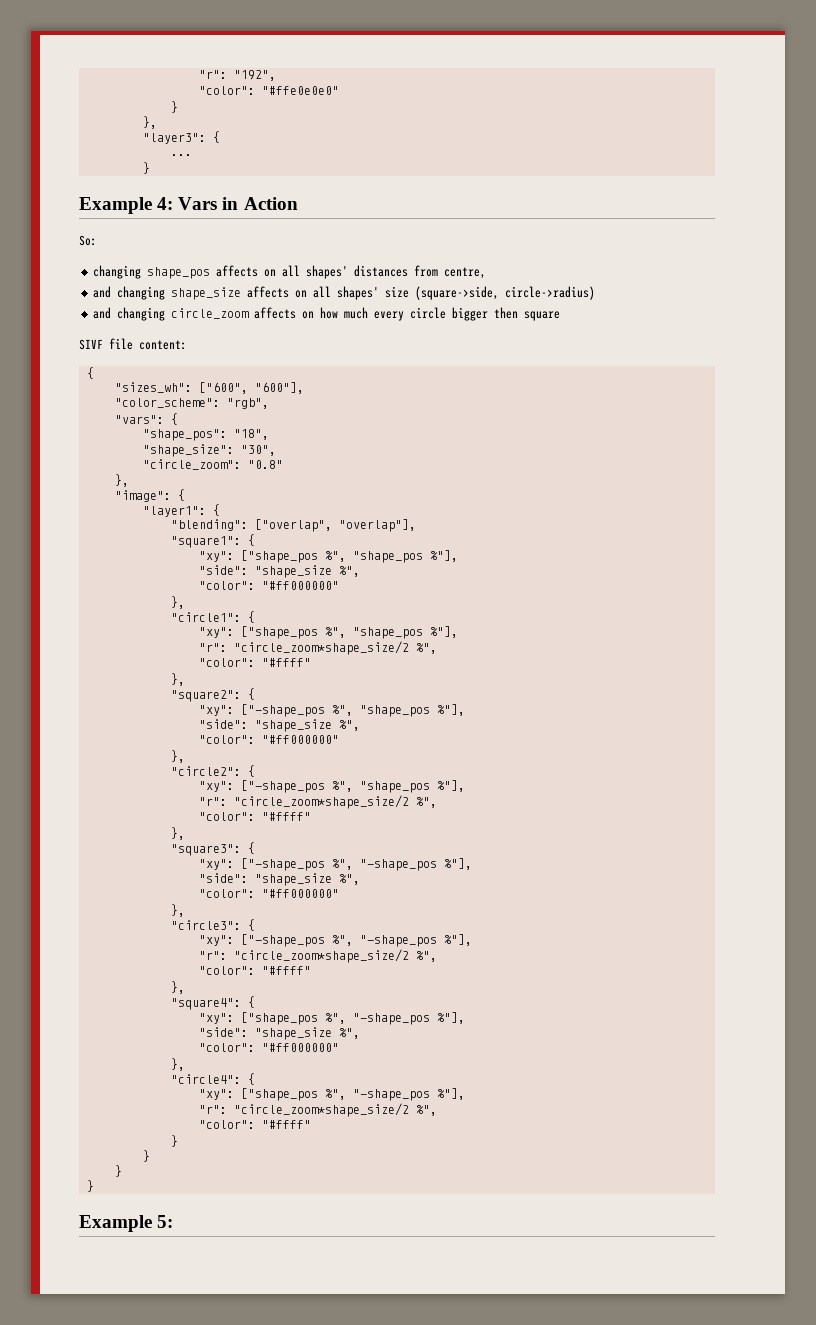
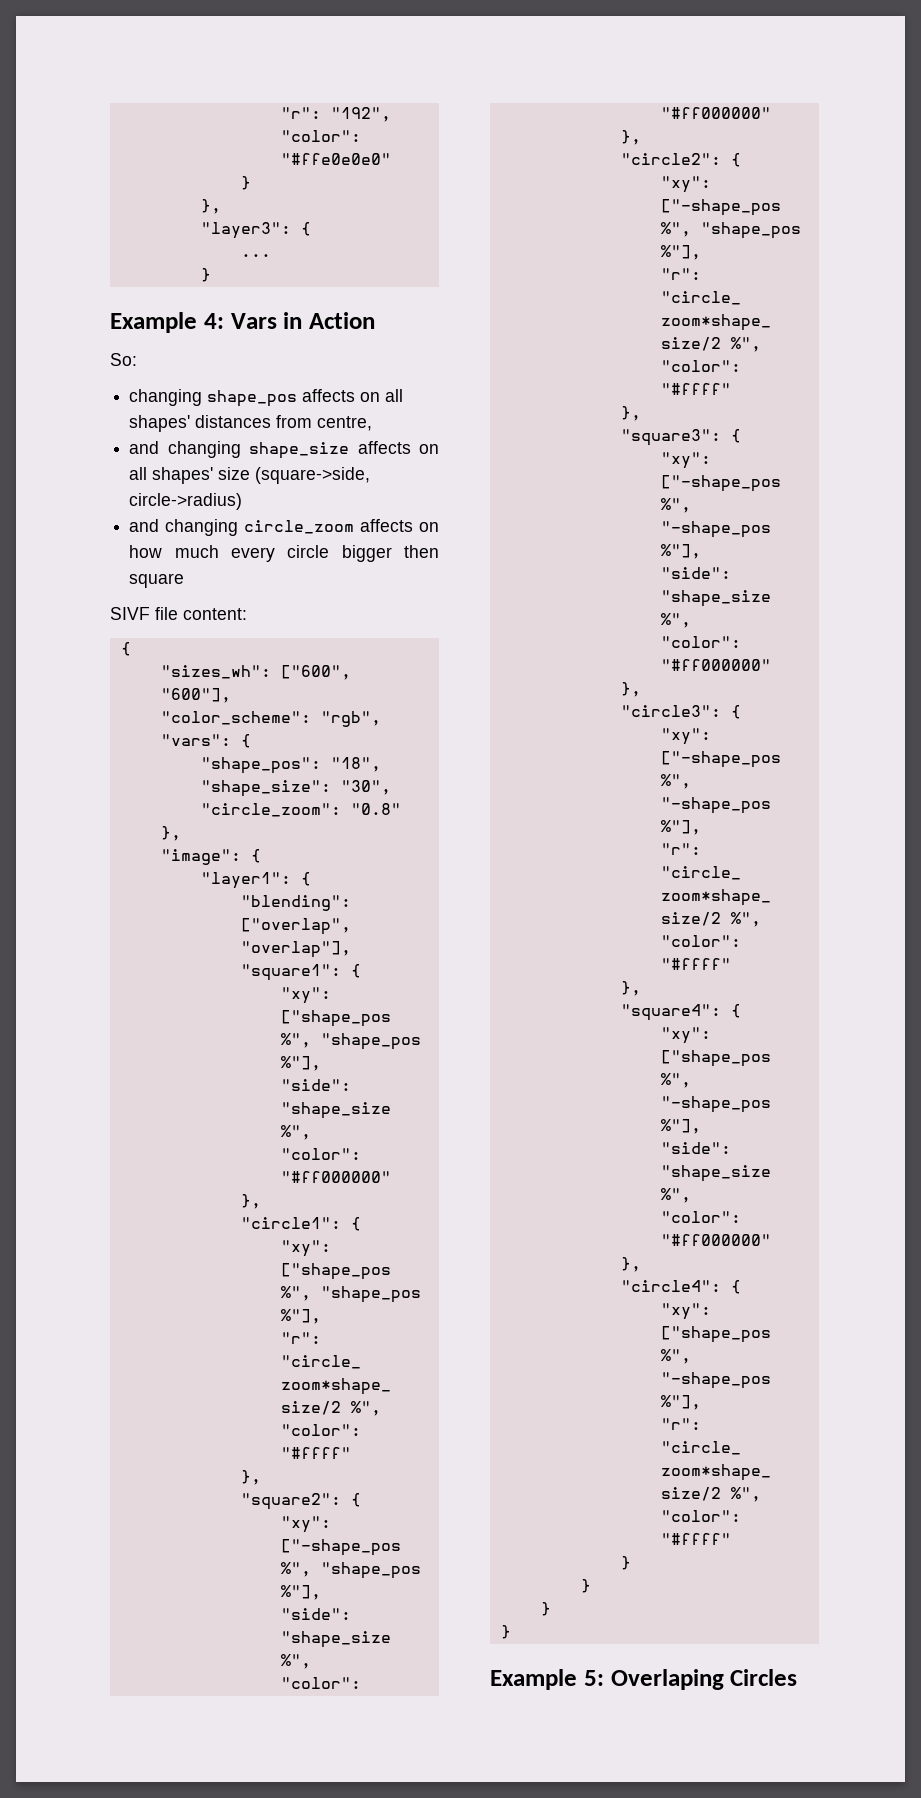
(174, 1221) none -> [610,1669,798,1690] Overlaping Circles

